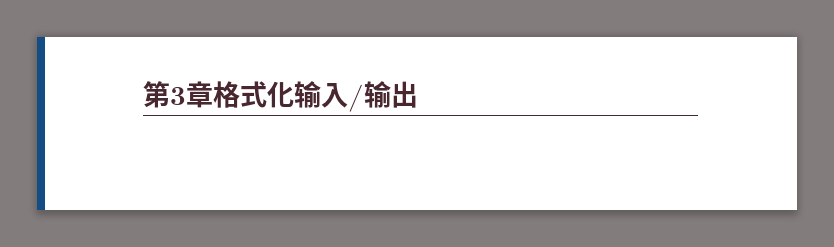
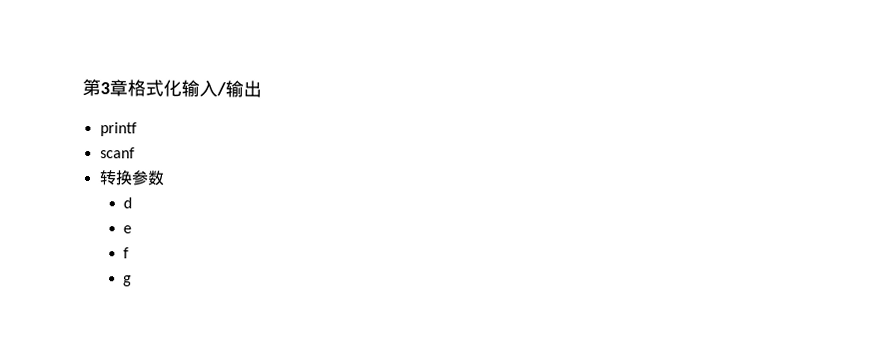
(418, 94) none -> [99,122,137,137] [99,147,135,159] [98,170,165,186] [123,197,133,209] [123,225,133,234] [123,247,130,259] [123,275,133,287] // printf // scanf // 转换参数 // d // e // f // g

